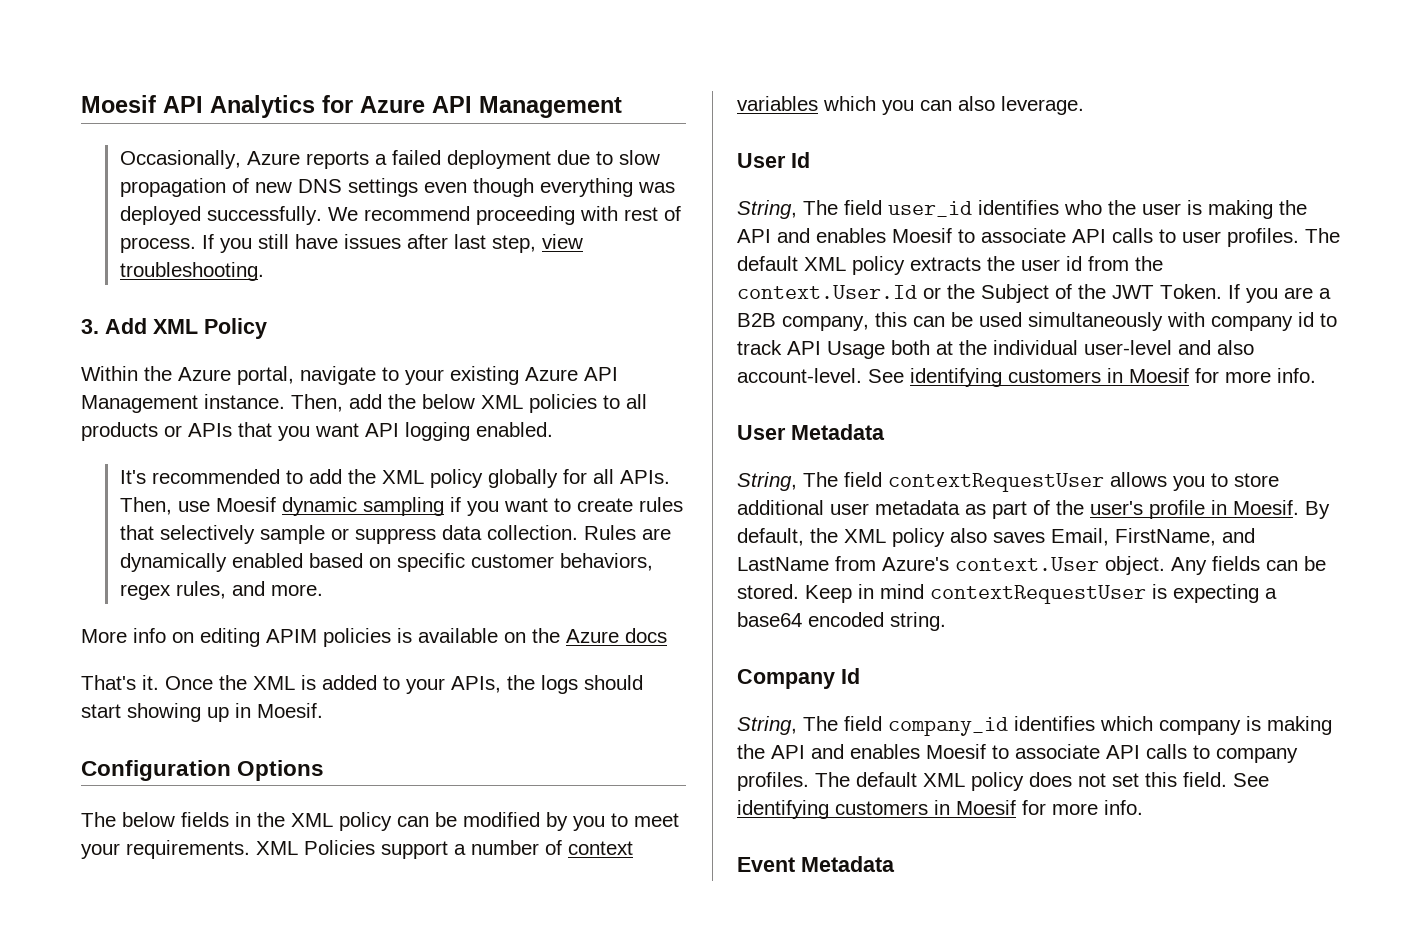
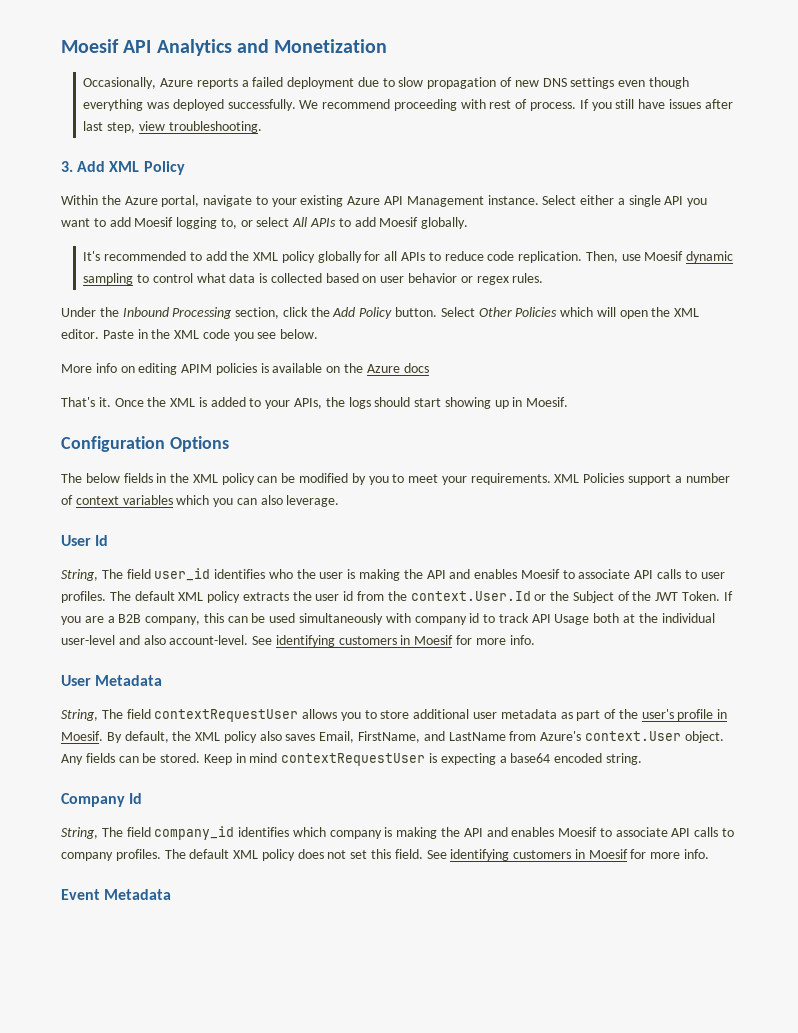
[322,95,622,118] for Azure API Management -> [236,39,388,53] and Monetization
[291,394,647,413] [81,422,553,441] Then, add the below XML policies to all products or APIs that you want API logging enabled. -> [542,195,708,207] [61,217,469,229] Select either a single API you want to add Moesif logging to, or select All APIs to add Moesif globally.
[619,470,670,484] APIs. -> [401,251,583,263] APIs to reduce code replication.
[449,497,683,516] [119,525,671,544] [119,553,653,572] [119,581,323,600] if you want to create rules that selectively sample or suppress data collection. Rules are dynamically enabled based on specific customer behaviors, regex rules, and more. -> [136,273,544,285] [61,307,700,319] [61,329,319,341] to control what data is collected based on user behavior or regex rules. // Under the Inbound Processing section, click the Add Policy button. Select Other Policies which will open the XML editor. Paste in the XML code you see below.

